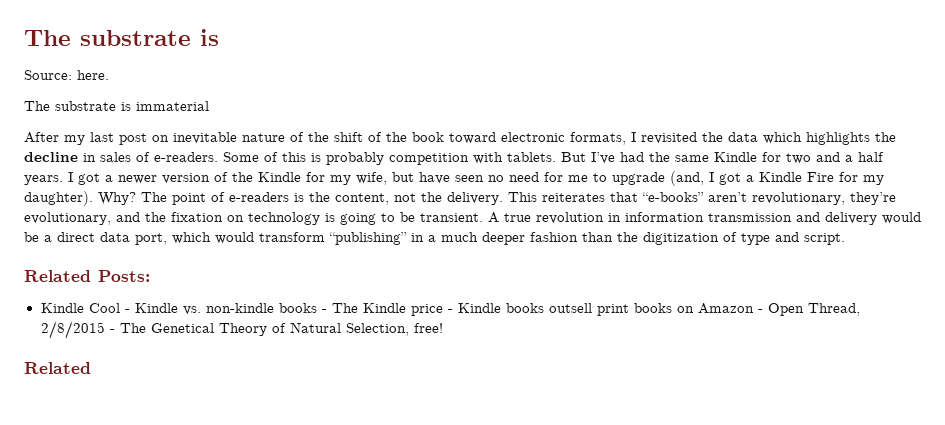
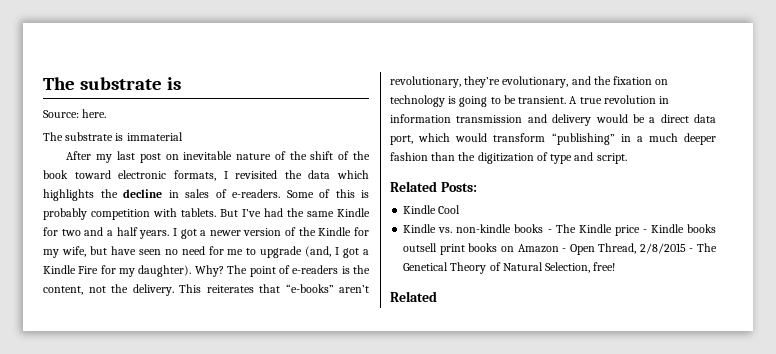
[124,309,130,313] - -> (461, 209) //

